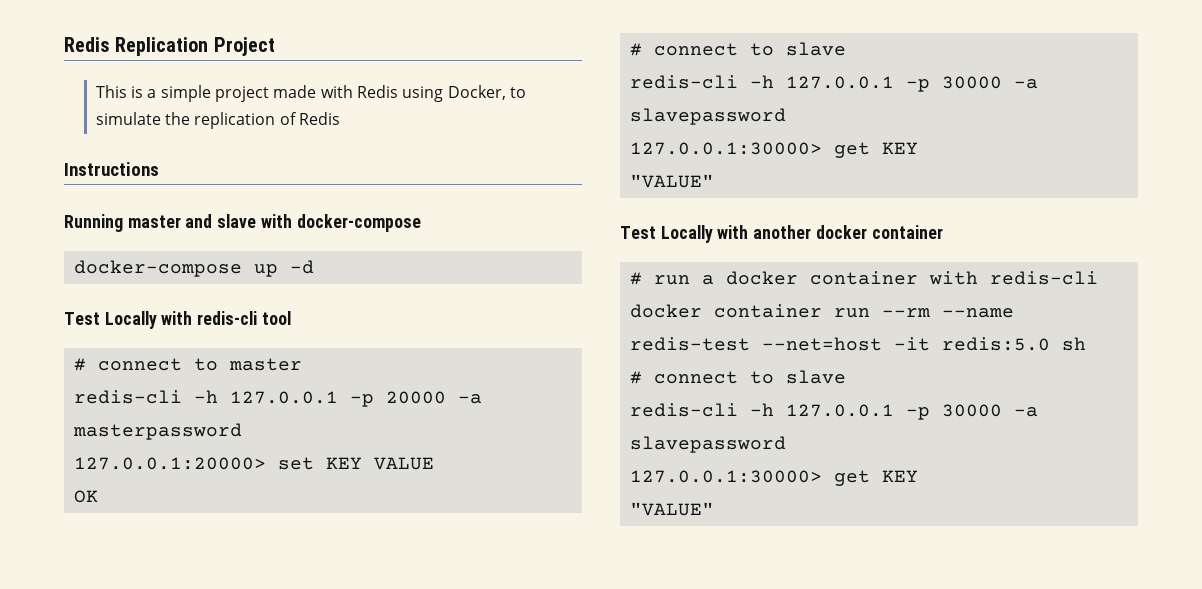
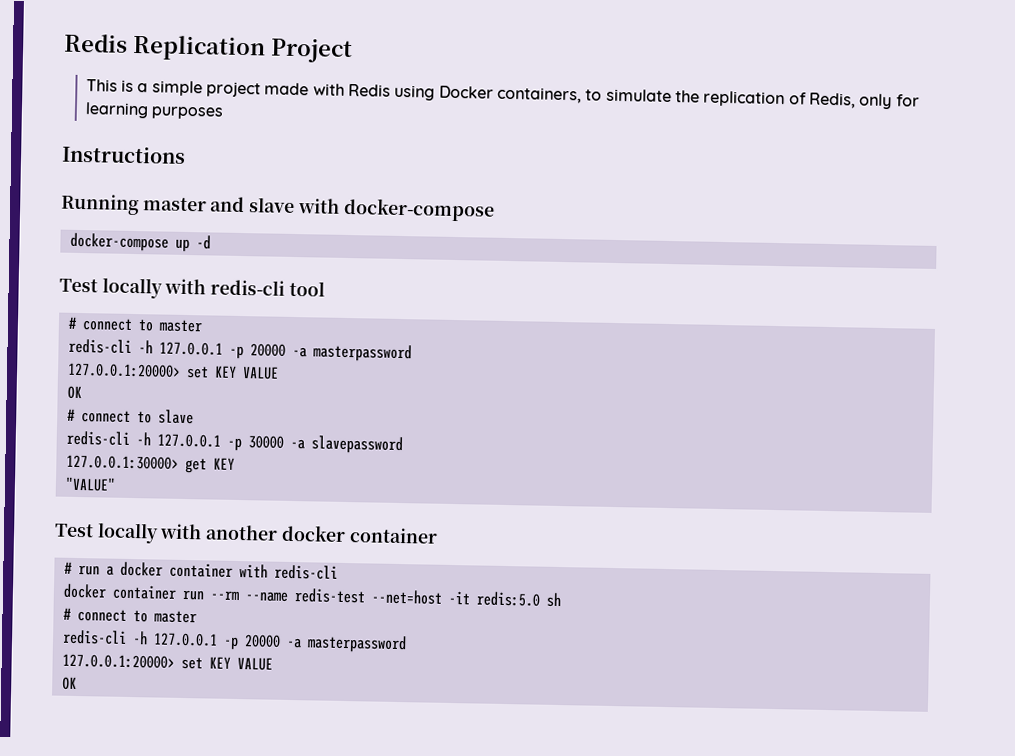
[447,85,506,100] Docker, -> [438,85,582,104] Docker containers,
[298,112,340,125] Redis -> [808,92,920,110] [84,102,224,120] Redis, only for learning purposes
[104,311,157,329] Locally -> [101,277,163,299] locally
[660,225,713,243] Locally -> [96,522,159,544] locally
[785,370,846,384] [629,403,1038,420] [629,436,786,453] [629,470,918,486] [629,502,714,516] slave // redis-cli -h 127.0.0.1 -p 30000 -a slavepassword // 127.0.0.1:30000> get KEY // "VALUE" -> [153,610,197,624] [61,629,407,654] [61,653,273,671] [61,676,77,690] master // redis-cli -h 127.0.0.1 -p 20000 -a masterpassword // 127.0.0.1:20000> set KEY VALUE // OK

